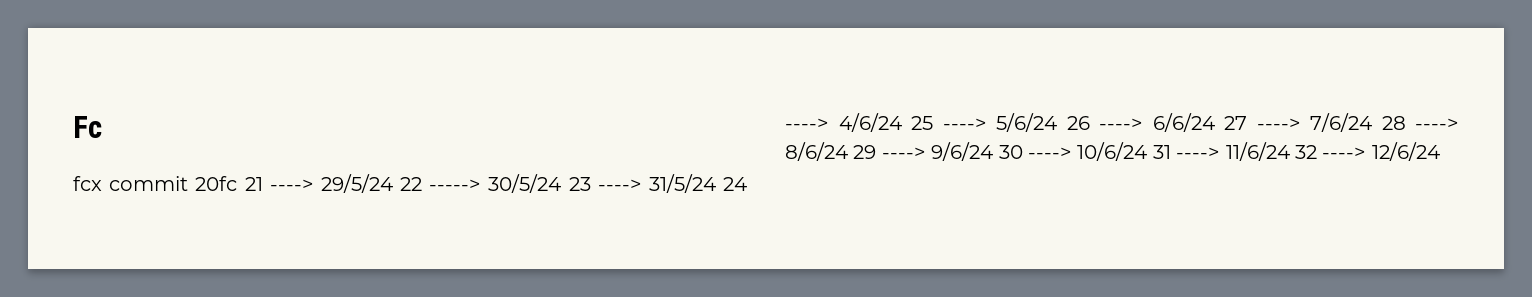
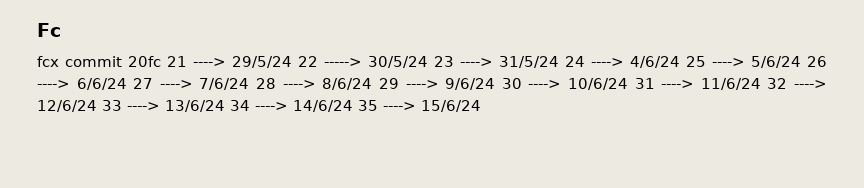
(1440, 151) none -> [102,100,481,112] 33 ----> 13/6/24 34 ----> 14/6/24 35 ----> 15/6/24

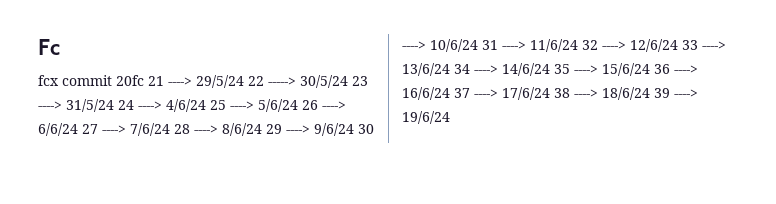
(481, 106) none -> [654,64,698,74] [402,87,698,100] [402,111,450,124] 36 ----> 16/6/24 37 ----> 17/6/24 38 ----> 18/6/24 39 ----> 19/6/24

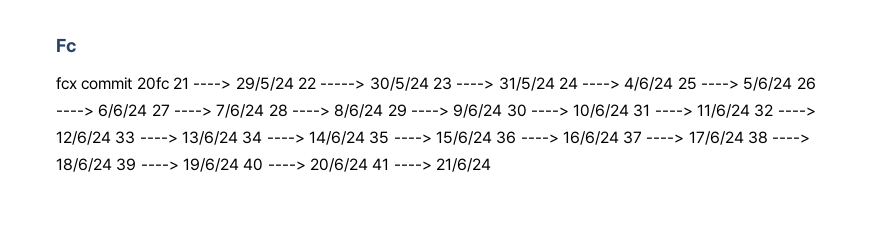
(450, 117) none -> [243,158,491,172] 40 ----> 20/6/24 41 ----> 21/6/24

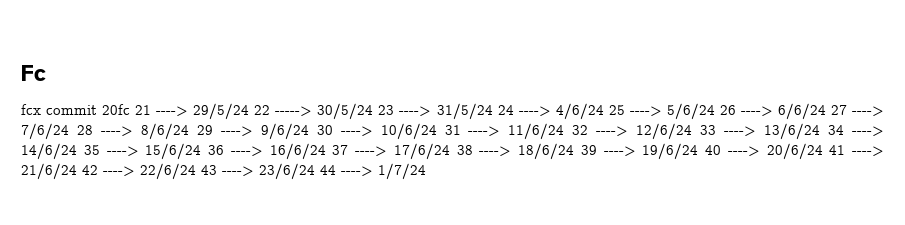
(491, 165) none -> [82,163,426,180] 42 ----> 22/6/24 43 ----> 23/6/24 44 ----> 1/7/24

